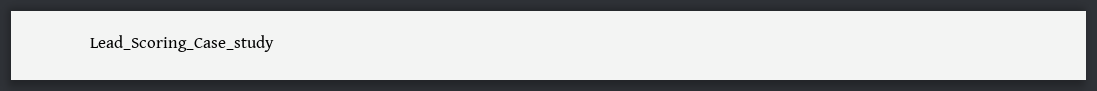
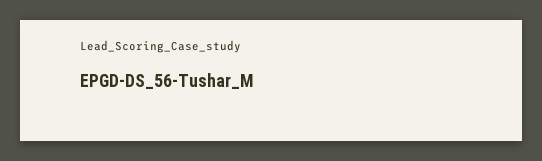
(274, 43) none -> [80,73,253,89] // EPGD-DS_56-Tushar_M

